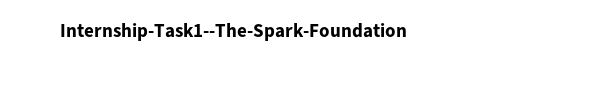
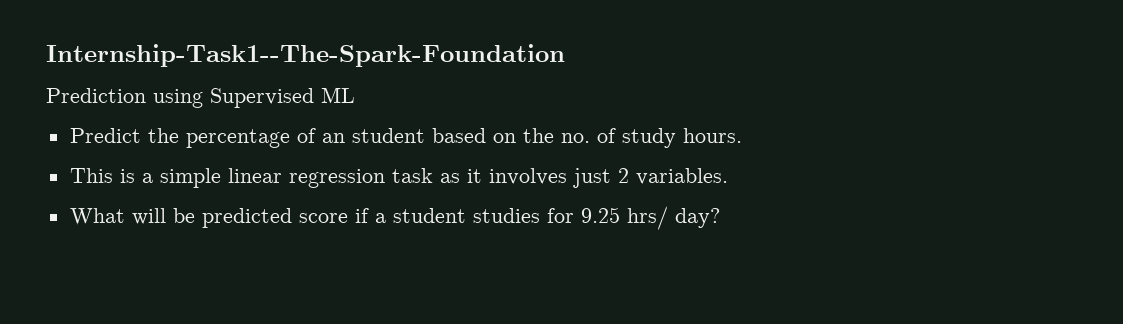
(407, 32) none -> [46,87,355,108] [69,128,742,148] [69,168,728,188] [69,206,720,230] // Prediction using Supervised ML // Predict the percentage of an student based on the no. of study hours. // This is a simple linear regression task as it involves just 2 variables. // What will be predicted score if a student studies for 9.25 hrs/ day?

